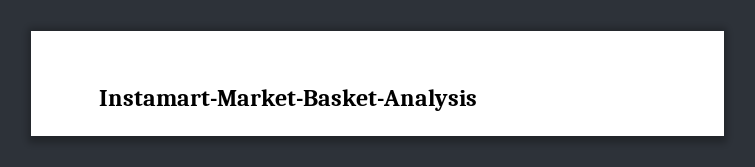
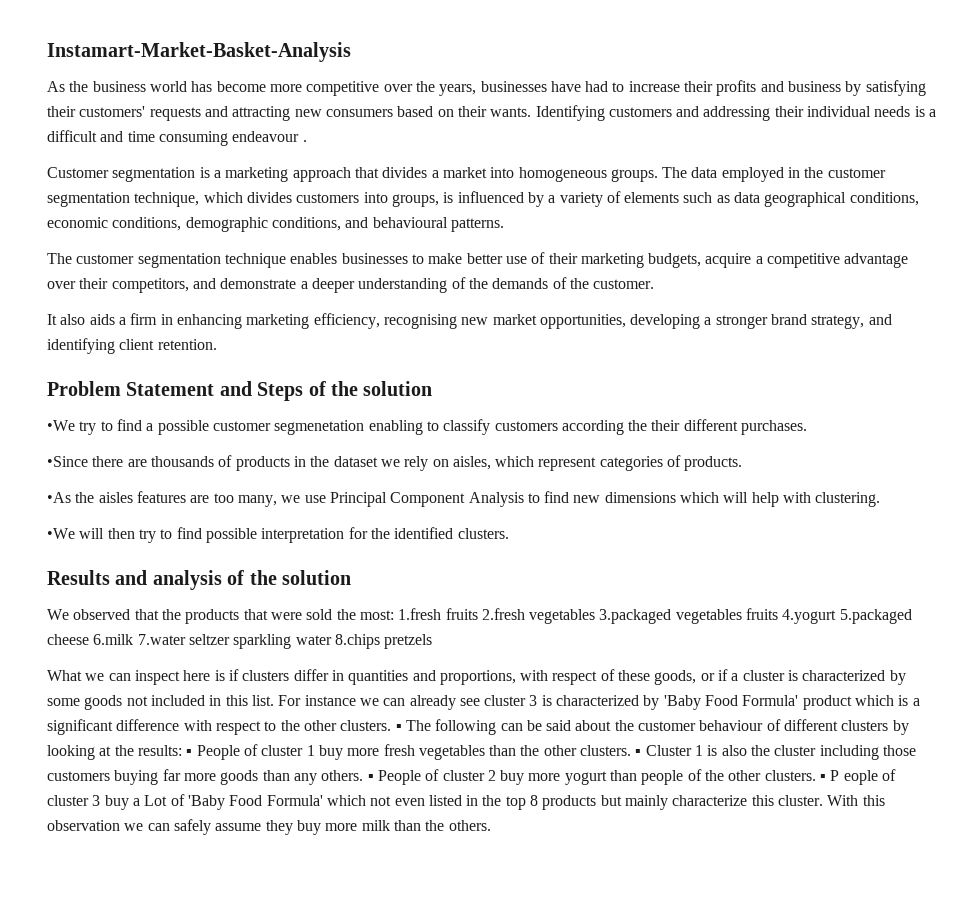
(477, 100) none -> [47,80,926,96] [47,105,937,121] [47,130,307,146] [47,167,886,182] [47,191,919,207] [47,217,504,232] [47,252,909,268] [47,277,655,293] [47,313,892,329] [47,338,217,354] [47,381,433,401] [47,419,808,435] [47,455,743,471] [47,491,881,507] [47,527,509,543] [47,570,351,590] [47,608,912,624] [47,634,433,649] [47,669,906,685] [47,695,920,710] [47,719,909,735] [47,744,917,760] [47,769,897,785] [47,794,885,810] [47,819,491,835] // As the business world has become more competitive over the years, businesses have had to increase their profits and business by satisfying their customers' requests and attracting new consumers based on their wants. Identifying customers and addressing their individual needs is a difficult and time consuming endeavour . // Customer segmentation is a marketing approach that divides a market into homogeneous groups. The data employed in the customer segmentation technique, which divides customers into groups, is influenced by a variety of elements such as data geographical conditions, economic conditions, demographic conditions, and behavioural patterns. // The customer segmentation technique enables businesses to make better use of their marketing budgets, acquire a competitive advantage over their competitors, and demonstrate a deeper understanding of the demands of the customer. // It also aids a firm in enhancing marketing efficiency, recognising new market opportunities, developing a stronger brand strategy, and identifying client retention. // Problem Statement and Steps of the solution // •We try to find a possible customer segmenetation enabling to classify customers according the their different purchases. // •Since there are thousands of products in the dataset we rely on aisles, which represent categories of products. // •As the aisles features are too many, we use Principal Component Analysis to find new dimensions which will help with clustering. // •We will then try to find possible interpretation for the identified clusters. // Results and analysis of the solution // We observed that the products that were sold the most: 1.fresh fruits 2.fresh vegetables 3.packaged vegetables fruits 4.yogurt 5.packaged cheese 6.milk 7.water seltzer sparkling water 8.chips pretzels // What we can inspect here is if clusters differ in quantities and proportions, with respect of these goods, or if a cluster is characterized by some goods not included in this list. For instance we can already see cluster 3 is characterized by 'Baby Food Formula' product which is a significant difference with respect to the other clusters. ▪ The following can be said about the customer behaviour of different clusters by looking at the results: ▪ People of cluster 1 buy more fresh vegetables than the other clusters. ▪ Cluster 1 is also the cluster including those customers buying far more goods than any others. ▪ People of cluster 2 buy more yogurt than people of the other clusters. ▪ P eople of cluster 3 buy a Lot of 'Baby Food Formula' which not even listed in the top 8 products but mainly characterize this cluster. With this observation we can safely assume they buy more milk than the others.

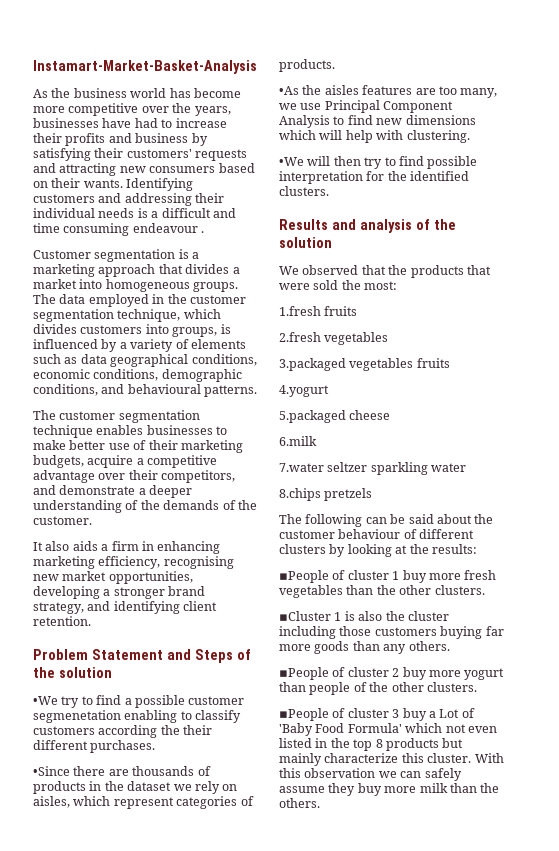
(394, 615) none -> (398, 285) //
(478, 614) none -> (358, 311) //
(596, 616) none -> (389, 338) //
(779, 614) none -> (450, 363) //
(837, 616) none -> (329, 391) //
(89, 639) none -> (391, 415) //
(134, 639) none -> (317, 441) //
(332, 640) none -> (467, 467) //
[47,669,906,685] [47,695,920,710] [47,719,402,735] What we can inspect here is if clusters differ in quantities and proportions, with respect of these goods, or if a cluster is characterized by some goods not included in this list. For instance we can already see cluster 3 is characterized by 'Baby Food Formula' product which is a significant difference with respect to the other clusters. ▪ -> (373, 494) none
[186,745,240,760] ▪ People -> [279,570,329,583] // ▪People
[635,745,692,756] ▪ Cluster -> [279,611,331,621] // ▪Cluster
[367,770,421,785] ▪ People -> [279,667,329,680] // ▪People
[820,770,878,785] ▪ P eople -> [279,708,329,721] // ▪People

